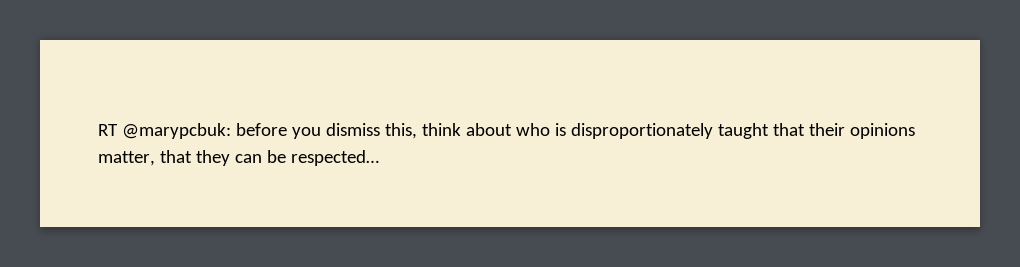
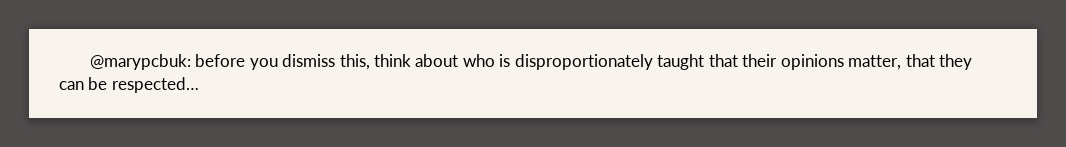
[98,124,118,136] RT -> (89, 62) none

